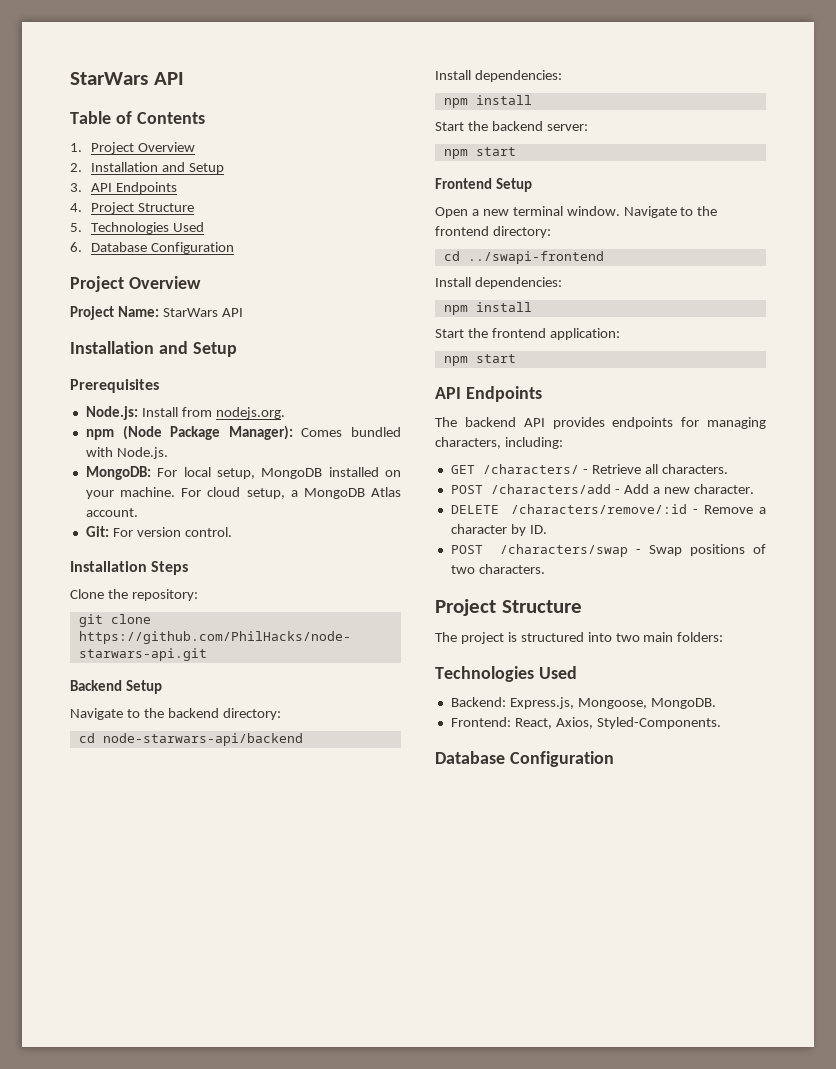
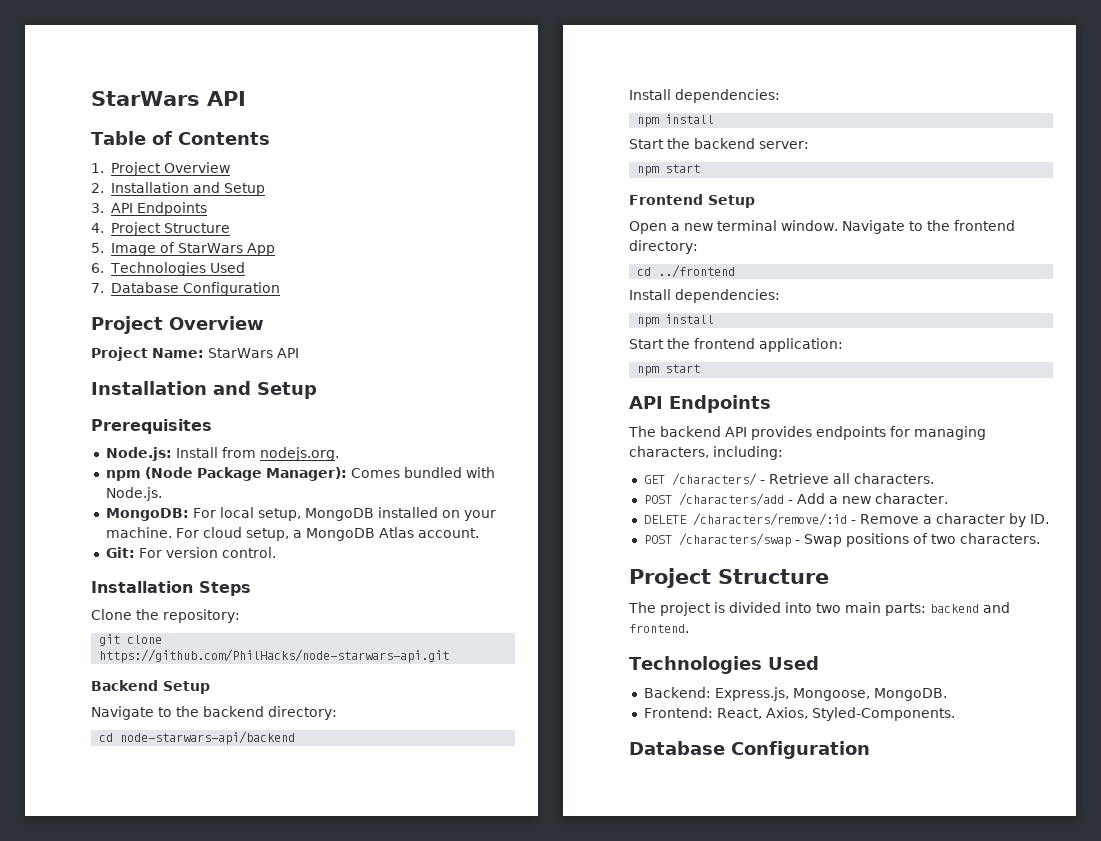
[91,222,205,234] [70,242,82,252] Technologies Used // 6. -> [110,242,275,256] [91,262,245,276] [91,283,104,293] Image of StarWars App // 6. Technologies Used // 7.
[467,251,604,264] ../swapi-frontend -> [658,265,736,278] ../frontend
[520,632,584,642] structured -> [729,602,781,613] divided
[677,632,724,642] folders: -> [885,602,1010,616] [629,624,689,633] parts: backend and frontend.

